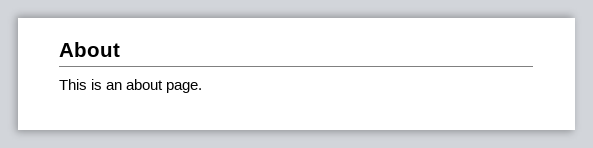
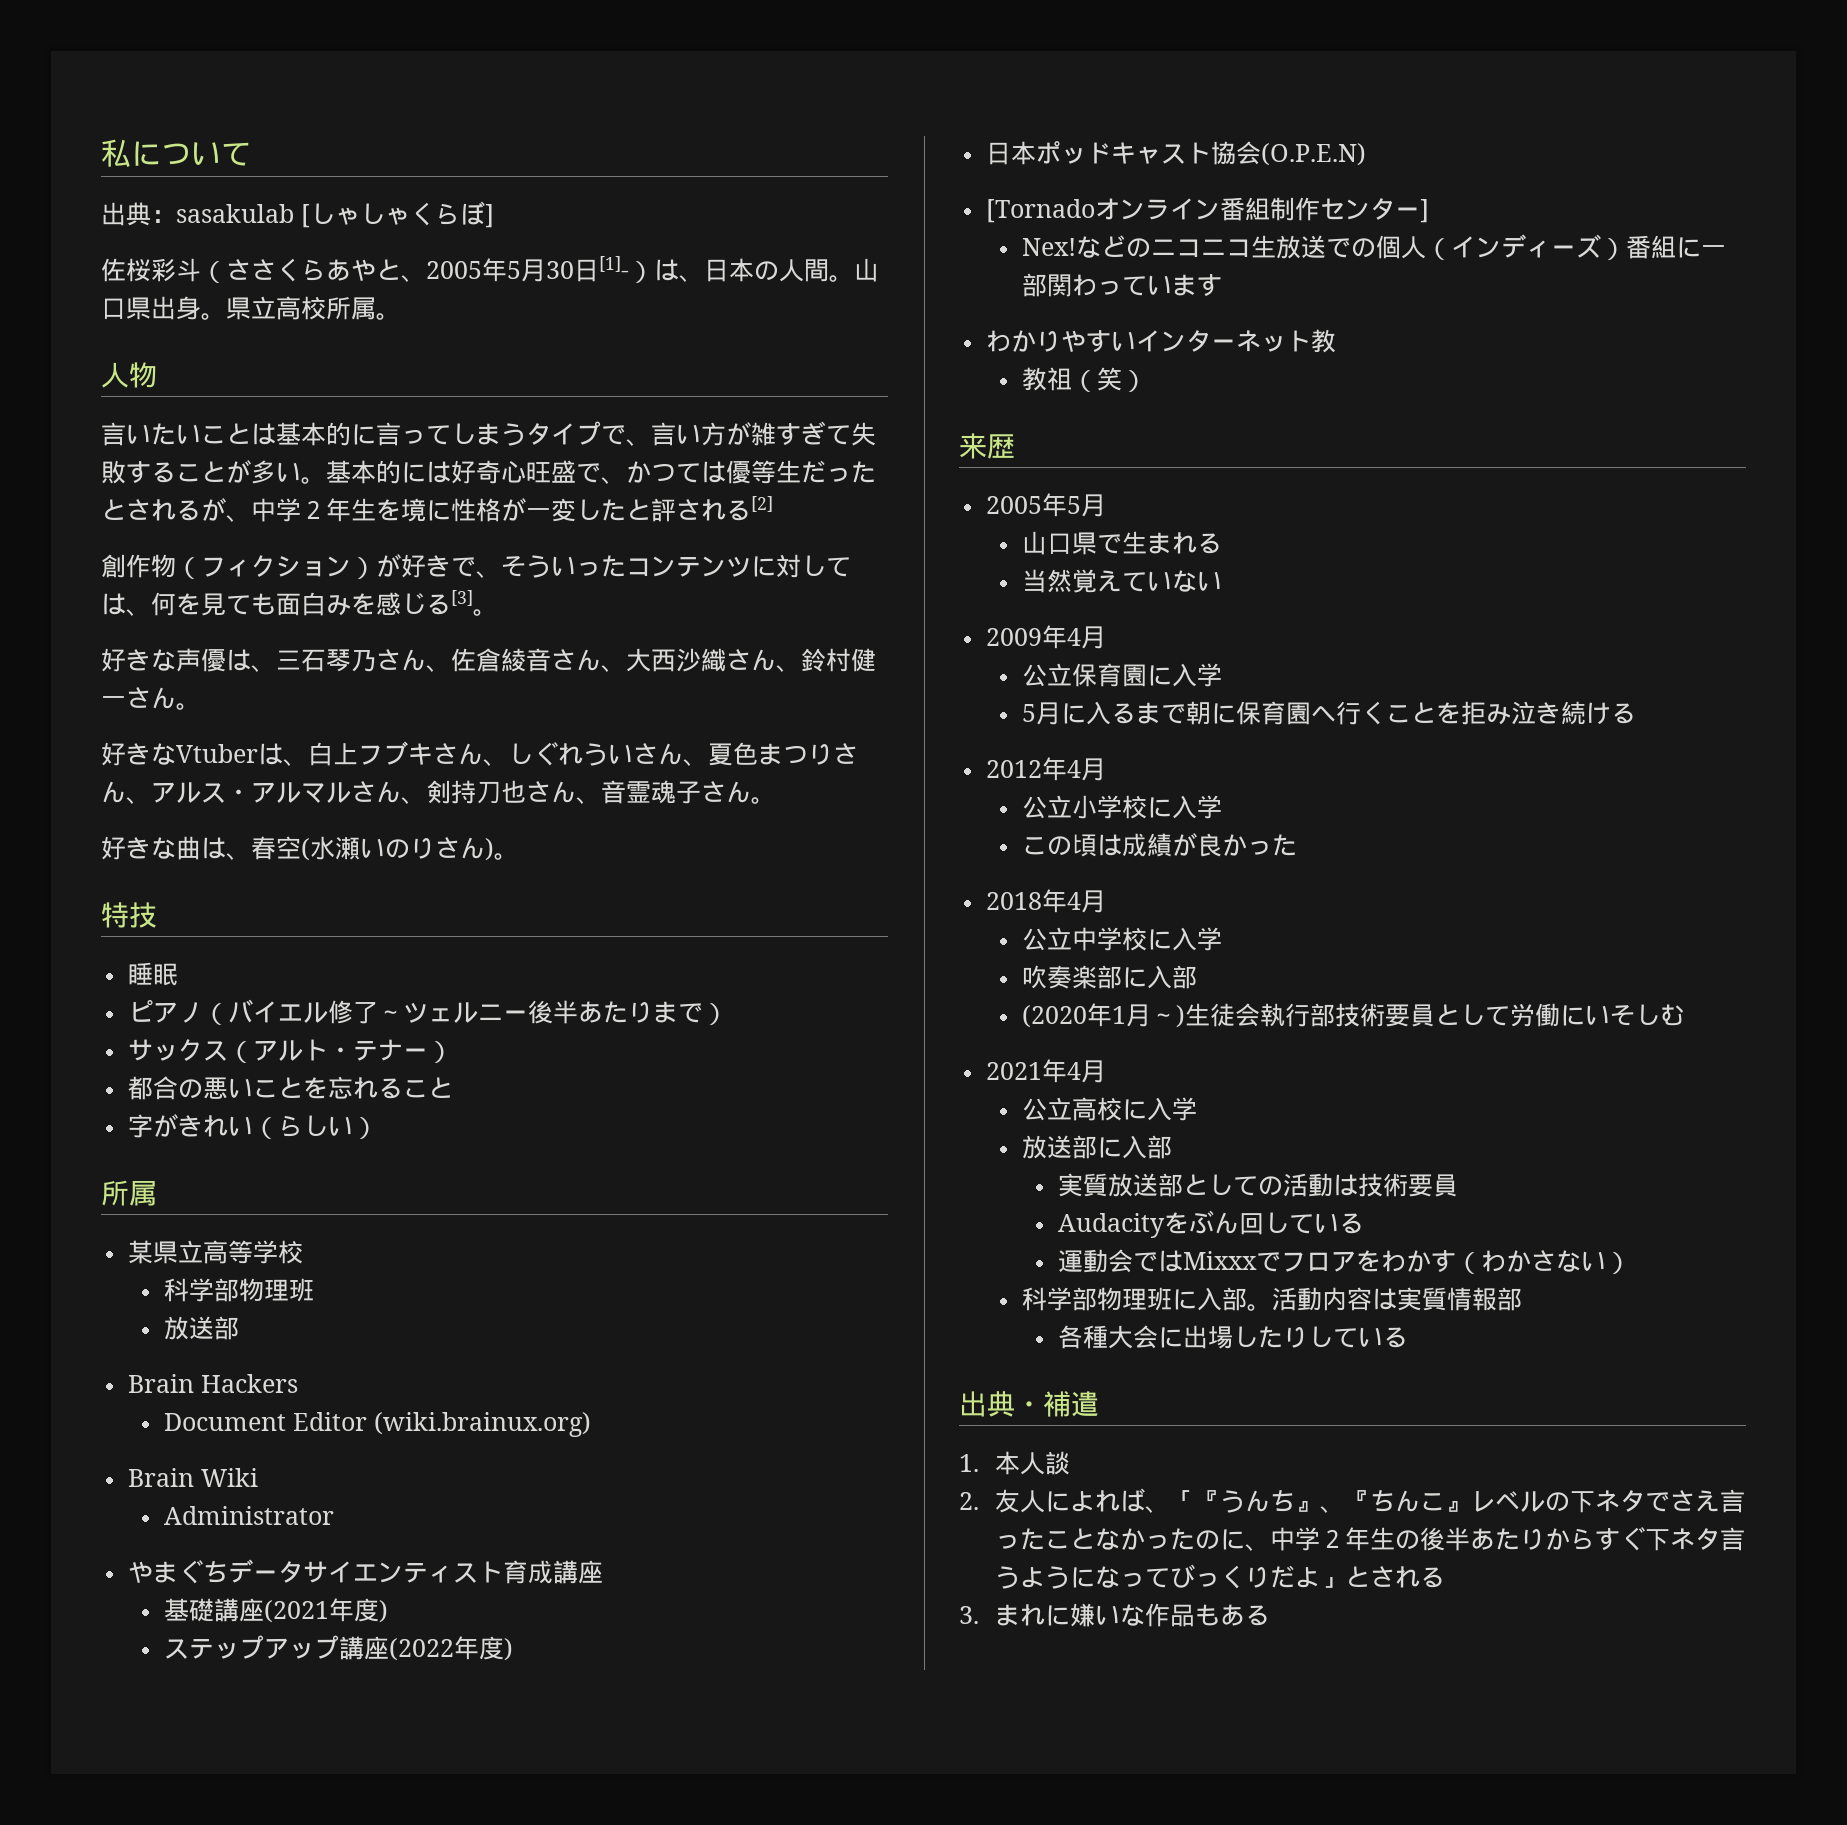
[59,42,120,57] [59,79,203,93] About // This is an about page. -> [101,139,251,167] [101,201,494,228] [101,256,879,283] [101,296,401,320] [101,362,157,388] [101,421,876,446] [101,460,876,484] [101,496,773,522] [101,554,851,579] [101,590,473,616] [473,609,498,616] [101,648,876,672] [101,687,201,710] [101,741,858,766] [101,780,776,804] [101,836,519,861] [101,902,157,928] [128,962,179,986] [128,999,729,1025] [128,1039,454,1063] [128,1076,454,1100] [128,1114,379,1139] [101,1180,157,1206] [128,1240,304,1264] [164,1278,315,1302] [164,1316,240,1340] [128,1374,299,1393] [164,1412,592,1437] [128,1468,259,1487] [164,1506,335,1525] [128,1559,604,1584] [164,1598,389,1623] [164,1635,514,1661] [986,141,1367,166] [986,197,1430,223] [1022,234,1727,260] [1022,273,1223,297] [986,329,1337,353] [1022,367,1148,392] [959,433,1015,459] [986,493,1107,517] [1022,531,1223,555] [1022,569,1223,593] [986,625,1107,649] [1022,663,1223,687] [1022,701,1637,725] [986,757,1107,781] [1022,795,1223,819] [1022,833,1298,857] [986,889,1107,913] [1022,927,1223,951] [1022,965,1198,989] [1022,1003,1686,1028] [986,1059,1107,1083] [1022,1097,1198,1121] [1022,1135,1173,1159] [1058,1173,1459,1197] [1058,1210,1365,1238] [1058,1249,1632,1274] [1022,1287,1523,1311] [1058,1325,1409,1349] [959,1391,1099,1417] [959,1451,1070,1475] [959,1488,1745,1513] [994,1527,1745,1551] [994,1564,1445,1589] [959,1603,1270,1627] 私について // 出典：sasakulab [しゃしゃくらぼ] // 佐桜彩斗（ささくらあやと、2005年5月30日[1]-）は、日本の人間。山口県出身。県立高校所属。 // 人物 // 言いたいことは基本的に言ってしまうタイプで、言い方が雑すぎて失敗することが多い。基本的には好奇心旺盛で、かつては優等生だったとされるが、中学２年生を境に性格が一変したと評される[2] // 創作物（フィクション）が好きで、そういったコンテンツに対しては、何を見ても面白みを感じる[3]。 // 好きな声優は、三石琴乃さん、佐倉綾音さん、大西沙織さん、鈴村健一さん。 // 好きなVtuberは、白上フブキさん、しぐれういさん、夏色まつりさん、アルス・アルマルさん、剣持刀也さん、音霊魂子さん。 // 好きな曲は、春空(水瀬いのりさん)。 // 特技 // 睡眠 // ピアノ（バイエル修了～ツェルニー後半あたりまで） // サックス（アルト・テナー） // 都合の悪いことを忘れること // 字がきれい（らしい） // 所属 // 某県立高等学校 // 科学部物理班 // 放送部 // Brain Hackers // Document Editor (wiki.brainux.org) // Brain Wiki // Administrator // やまぐちデータサイエンティスト育成講座 // 基礎講座(2021年度) // ステップアップ講座(2022年度) // 日本ポッドキャスト協会(O.P.E.N) // [Tornadoオンライン番組制作センター] // Nex!などのニコニコ生放送での個人（インディーズ）番組に一部関わっています // わかりやすいインターネット教 // 教祖（笑） // 来歴 // 2005年5月 // 山口県で生まれる // 当然覚えていない // 2009年4月 // 公立保育園に入学 // 5月に入るまで朝に保育園へ行くことを拒み泣き続ける // 2012年4月 // 公立小学校に入学 // この頃は成績が良かった // 2018年4月 // 公立中学校に入学 // 吹奏楽部に入部 // (2020年1月～)生徒会執行部技術要員として労働にいそしむ // 2021年4月 // 公立高校に入学 // 放送部に入部 // 実質放送部としての活動は技術要員 // Audacityをぶん回している // 運動会ではMixxxでフロアをわかす（わかさない） // 科学部物理班に入部。活動内容は実質情報部 // 各種大会に出場したりしている // 出典・補遣 // 1.本人談 // 2.友人によれば、「『うんち』、『ちんこ』レベルの下ネタでさえ言ったことなかったのに、中学２年生の後半あたりからすぐ下ネタ言うようになってびっくりだよ」とされる // 3.まれに嫌いな作品もある

